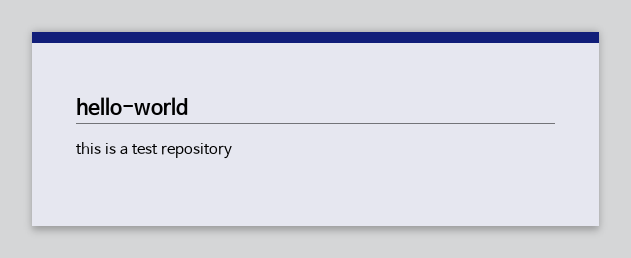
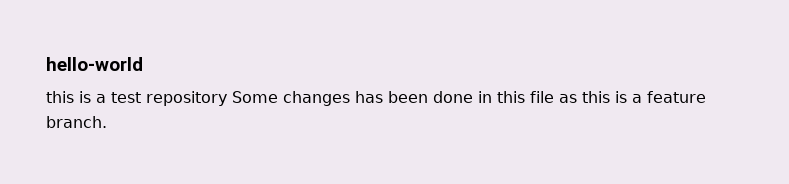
(232, 151) none -> [232,91,706,106] [46,116,107,128] Some changes has been done in this file as this is a feature branch.

